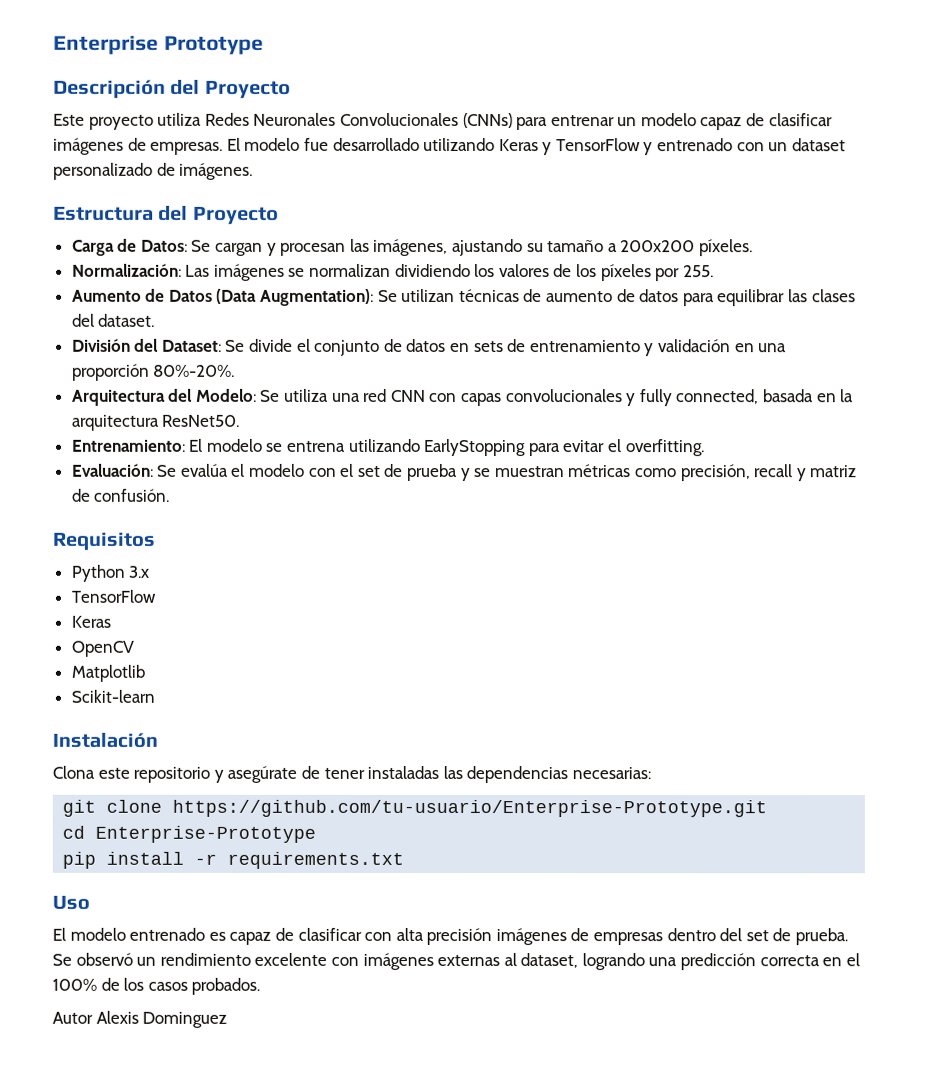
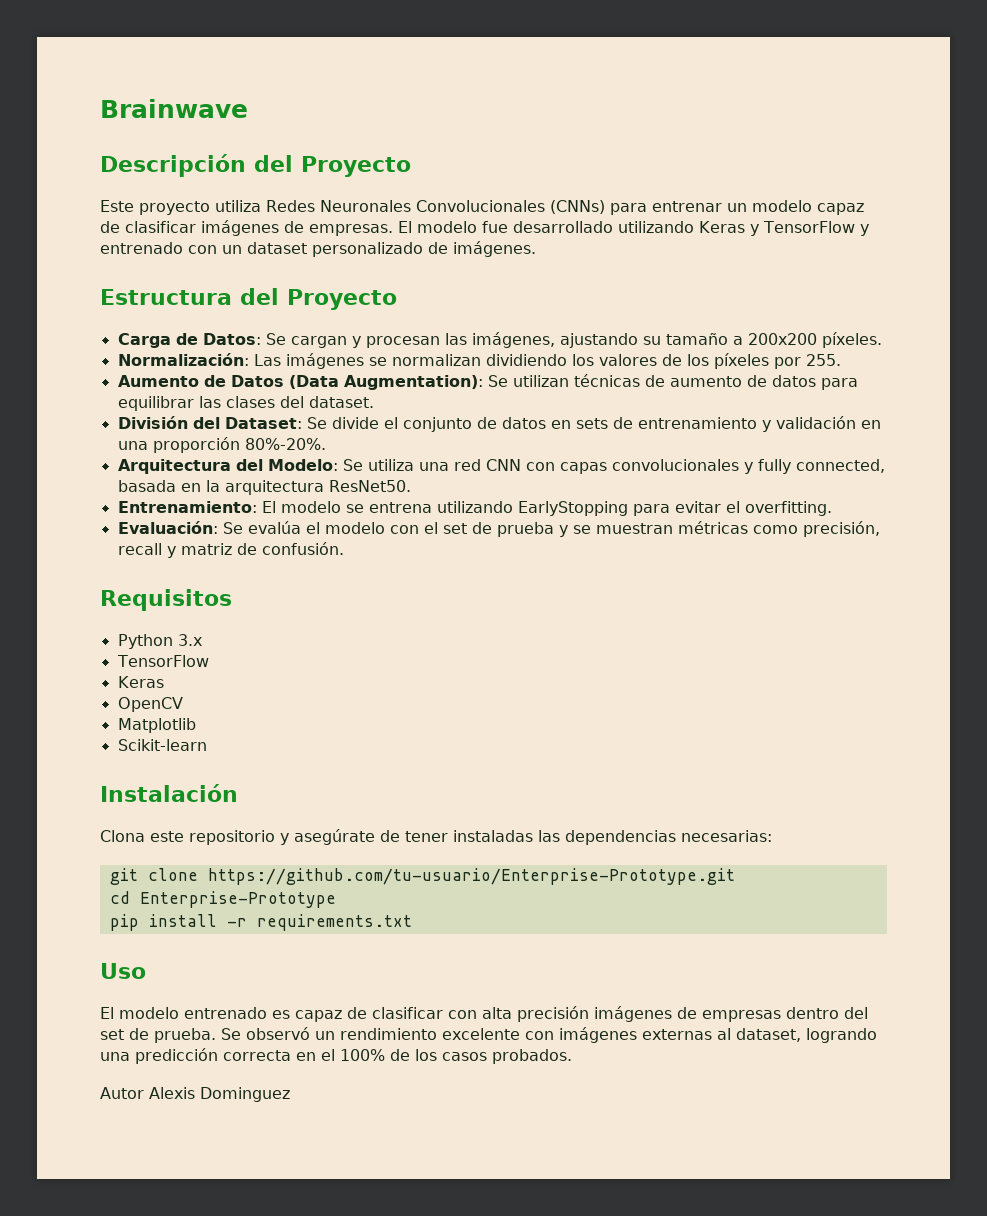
[53,35,264,55] Enterprise Prototype -> [100,99,248,118] Brainwave

